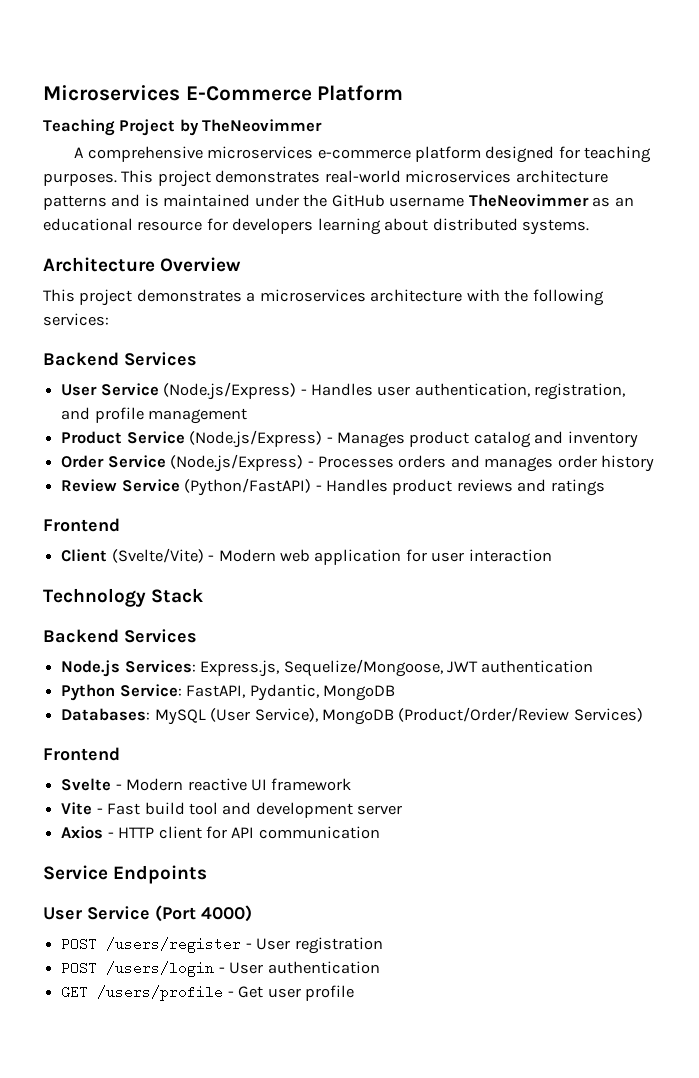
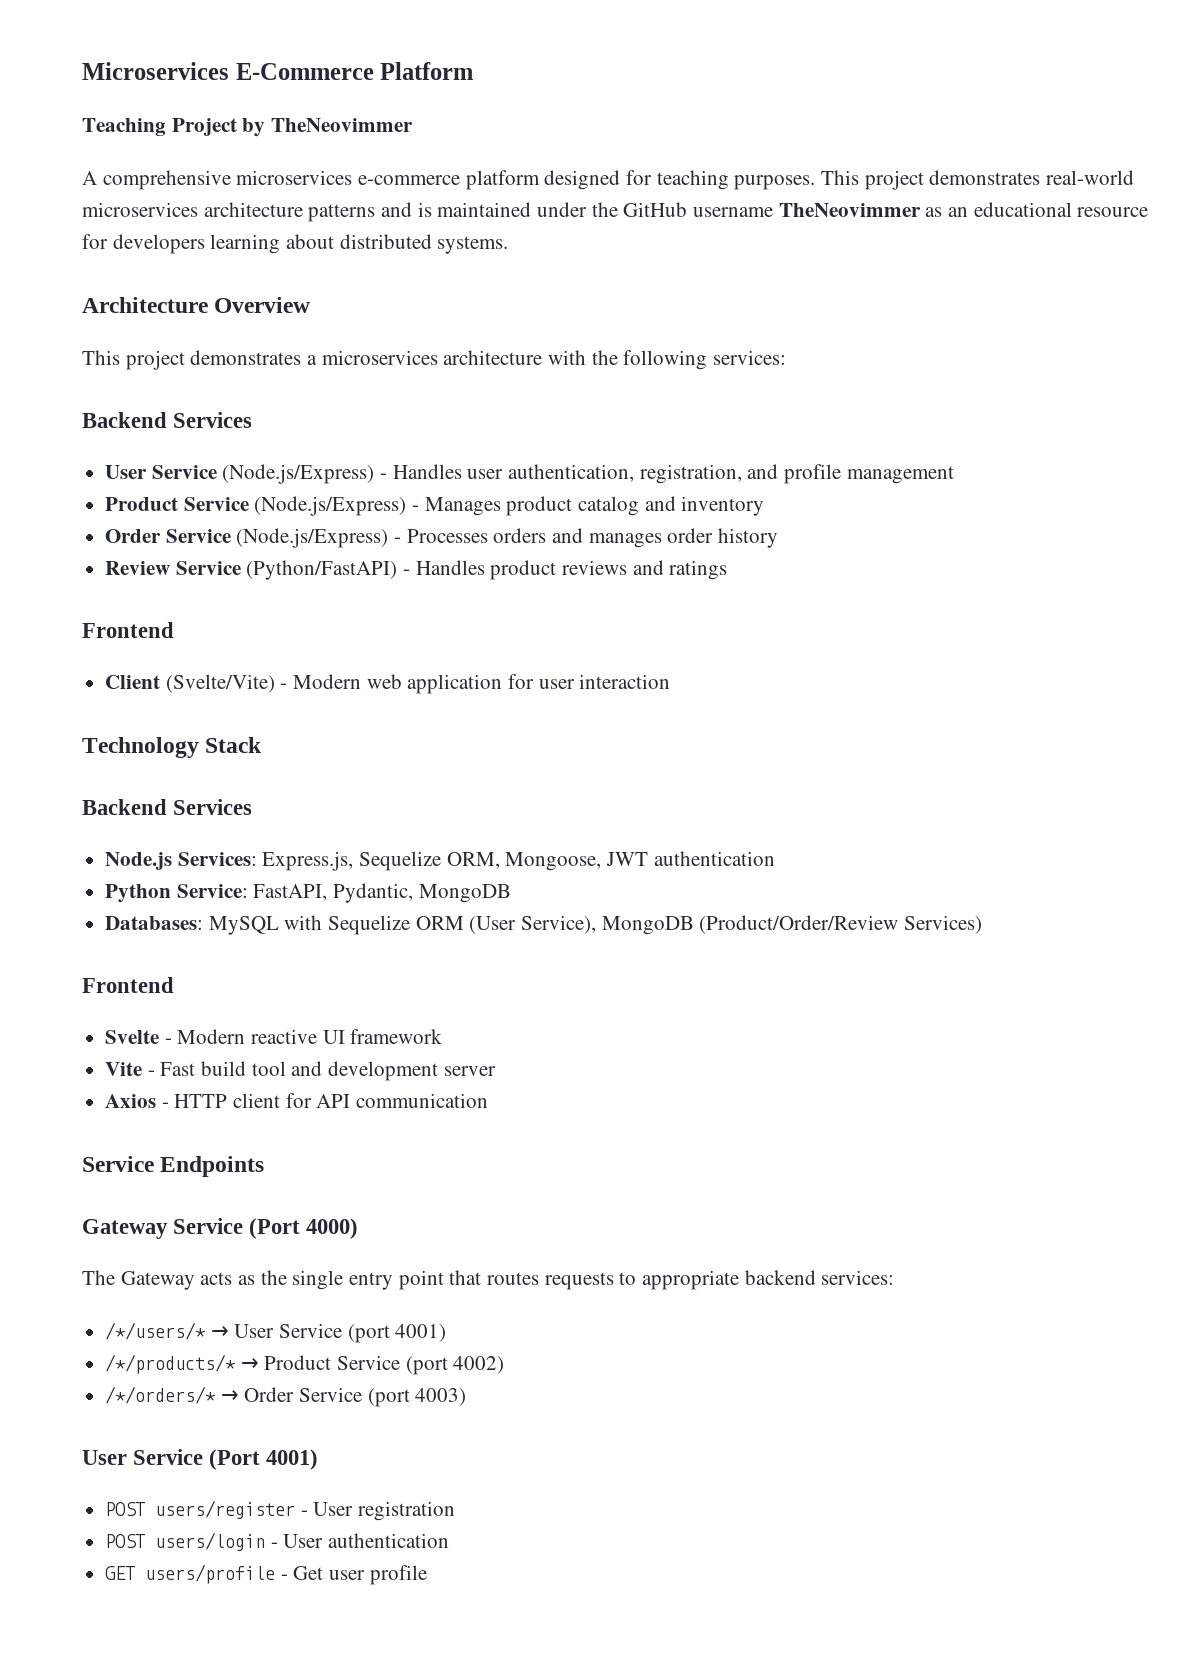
[283,659,443,677] Sequelize/Mongoose, -> [359,851,602,871] Sequelize ORM, Mongoose,
(206, 717) none -> [284,915,464,935] with Sequelize ORM
[43,907,82,920] User -> [82,1219,168,1239] Gateway
[61,937,242,953] // POST /users/register -> [82,1270,895,1290] [105,1322,447,1343] [105,1354,505,1375] [105,1386,467,1407] [82,1449,319,1470] [105,1500,296,1519] // The Gateway acts as the single entry point that routes requests to appropriate backend services: // /*/users/* → User Service (port 4001) // /*/products/* → Product Service (port 4002) // /*/orders/* → Order Service (port 4003) // User Service (Port 4001) // POST users/register
[106,961,215,977] /users/login -> [155,1532,266,1551] users/login
[97,985,224,1001] /users/profile -> [145,1564,276,1584] users/profile

